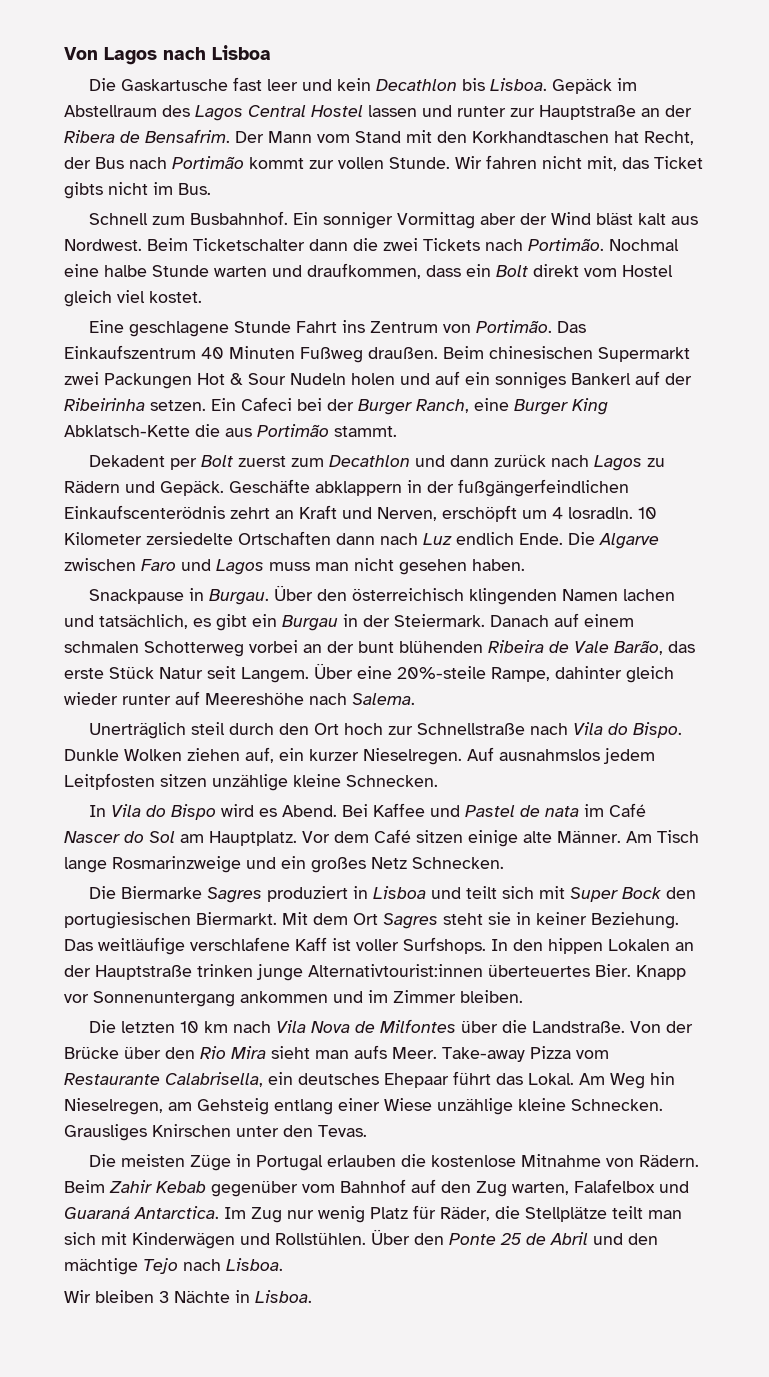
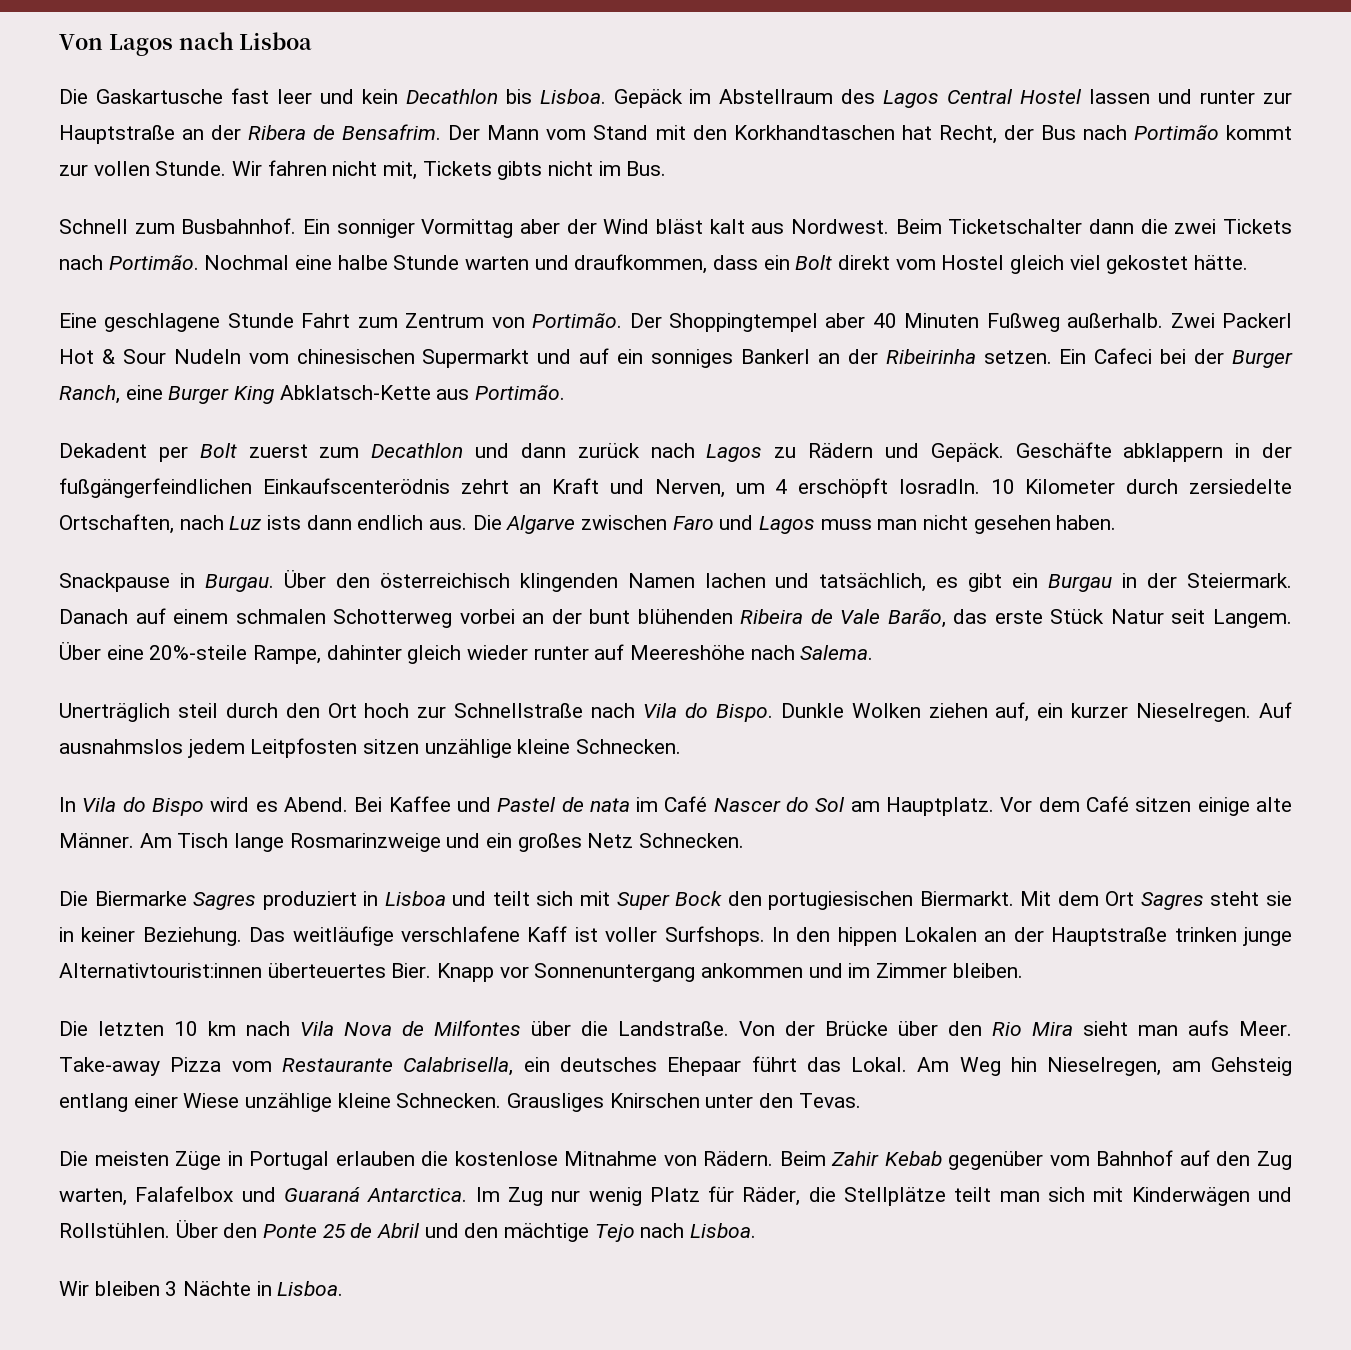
[622,156,703,169] das Ticket -> [422,161,492,176] Tickets
[149,291,202,303] kostet. -> [1106,255,1249,274] gekostet hätte.
[342,320,366,333] ins -> [357,317,398,328] zum
[557,321,587,333] [64,345,690,363] [64,372,192,389] Das Einkaufszentrum 40 Minuten Fußweg draußen. Beim chinesischen Supermarkt zwei Packungen -> [629,313,1292,332] Der Shoppingtempel aber 40 Minuten Fußweg außerhalb. Zwei Packerl
[351,373,395,385] holen -> [248,349,530,368] vom chinesischen Supermarkt
[635,371,660,385] auf -> [817,353,840,364] an
[195,424,397,437] die aus Portimão stammt. -> [436,385,566,400] aus Portimão.
[442,505,517,522] erschöpft -> (725, 488) none
(563, 513) none -> [798,478,889,498] erschöpft
[146,531,563,545] zersiedelte Ortschaften dann nach Luz endlich Ende. -> [1126,479,1292,494] [59,514,468,534] durch zersiedelte Ortschaften, nach Luz ists dann endlich aus.

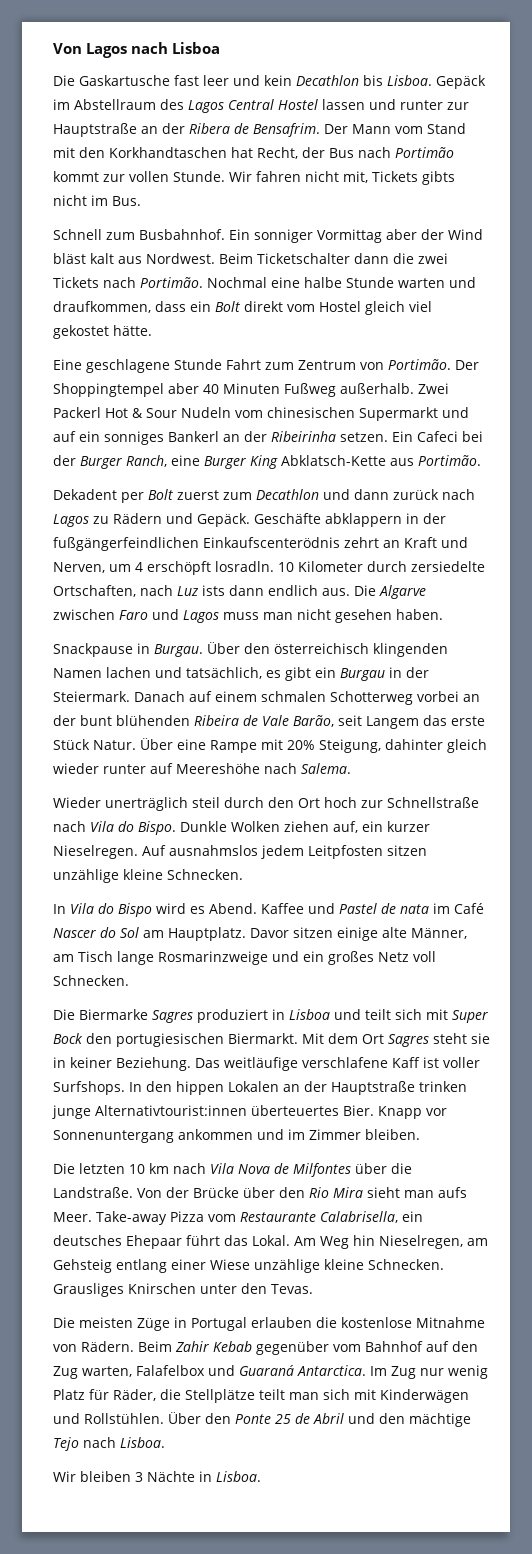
(946, 618) none -> [338,715,419,729] seit Langem
[1110,609,1292,628] [59,642,322,664] Natur seit Langem. Über eine 20%-steile Rampe, -> [93,738,381,753] Natur. Über eine Rampe mit 20% Steigung,
[59,703,170,722] Unerträglich -> [53,797,188,811] Wieder unerträglich
[354,797,383,812] Bei -> (257, 908) none
[1000,796,1130,812] Vor dem Café -> [250,928,289,938] Davor
[59,833,172,848] Männer. Am -> [411,928,467,939] [53,954,74,962] Männer, am
(634, 840) none -> [413,951,436,962] voll

